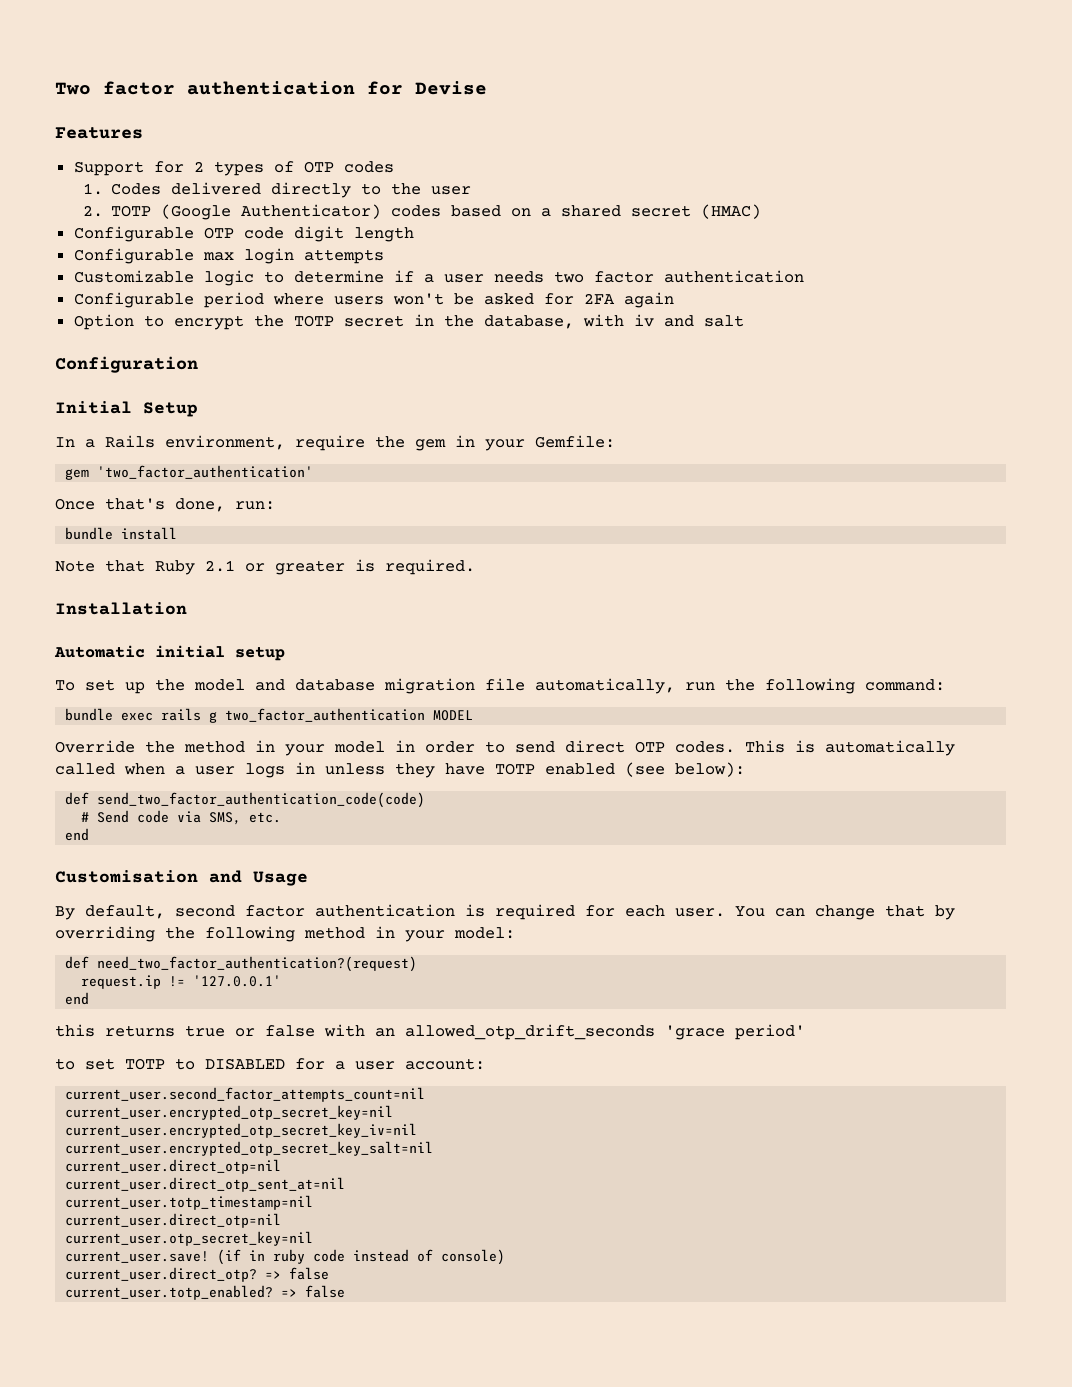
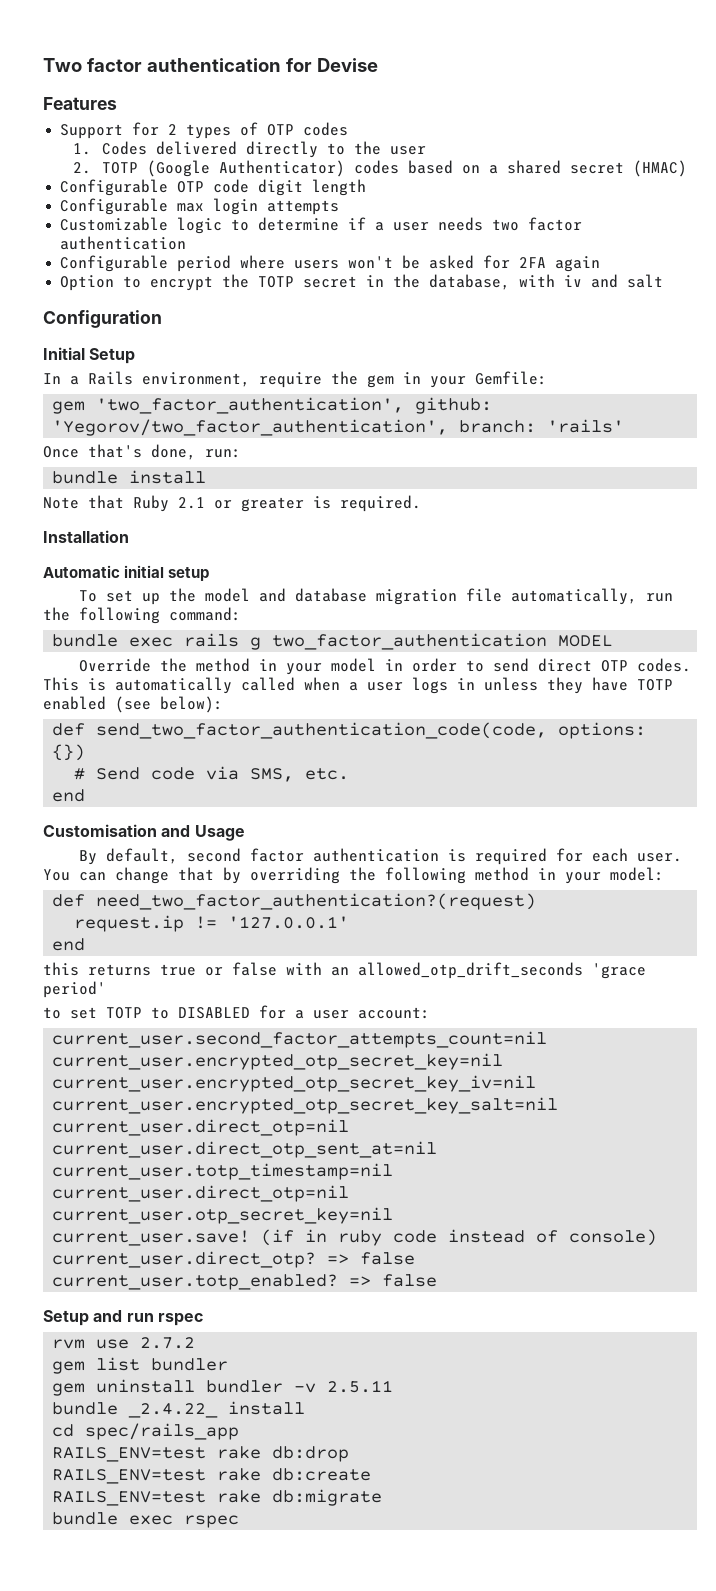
[97,465,314,479] 'two_factor_authentication' -> [96,397,493,414] [52,419,625,436] 'two_factor_authentication', github: 'Yegorov/two_factor_authentication', branch: 'rails'
[97,792,426,808] send_two_factor_authentication_code(code) -> [96,722,647,739] [52,744,86,761] send_two_factor_authentication_code(code, options: {})
(346, 1291) none -> [43,1310,203,1326] [52,1337,196,1349] [52,1357,229,1374] [52,1379,394,1396] [52,1401,306,1418] [52,1423,240,1440] [52,1446,350,1462] [52,1468,372,1484] [52,1489,383,1506] [52,1512,240,1528] // Setup and run rspec // rvm use 2.7.2 // gem list bundler // gem uninstall bundler -v 2.5.11 // bundle _2.4.22_ install // cd spec/rails_app // RAILS_ENV=test rake db:drop // RAILS_ENV=test rake db:create // RAILS_ENV=test rake db:migrate // bundle exec rspec

